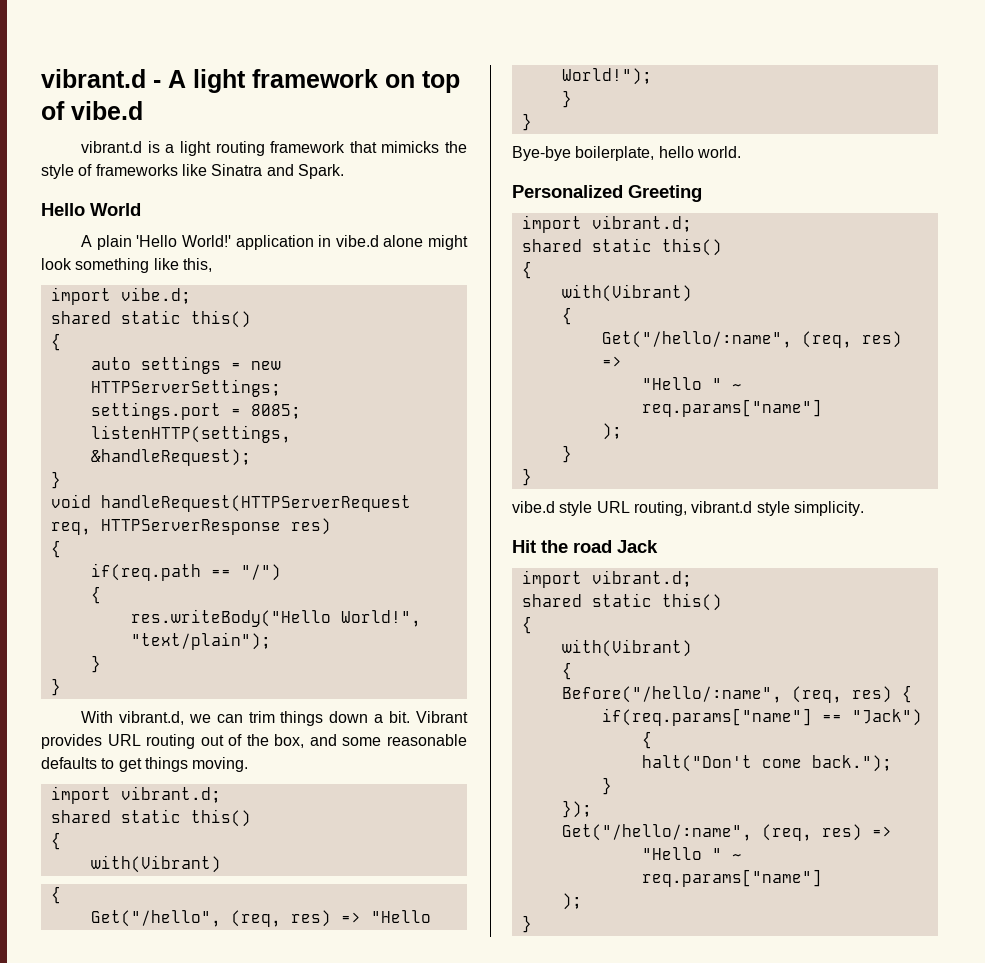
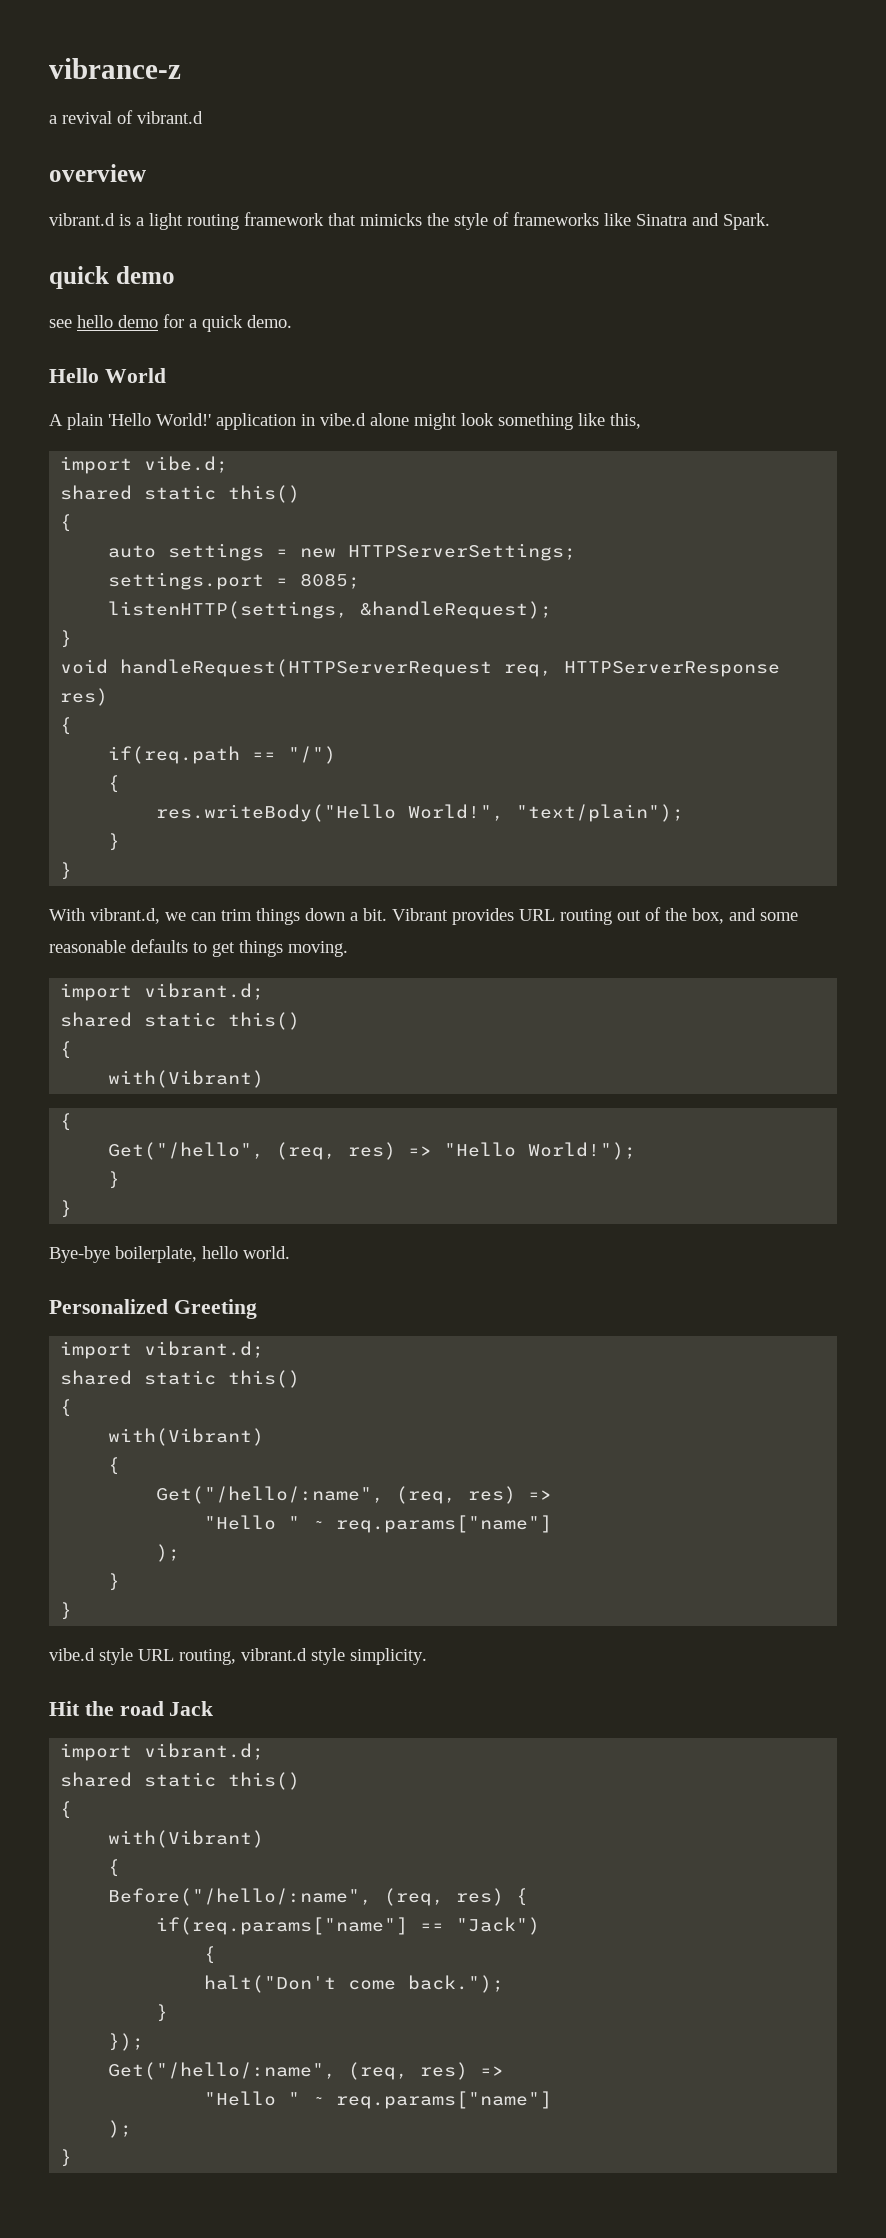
[41,69,460,93] [41,101,143,120] vibrant.d - A light framework on top of vibe.d -> [49,58,181,79] [49,110,203,124] [49,164,146,182] vibrance-z // a revival of vibrant.d // overview
(344, 171) none -> [49,266,175,289] [49,314,292,332] // quick demo // see hello demo for a quick demo.

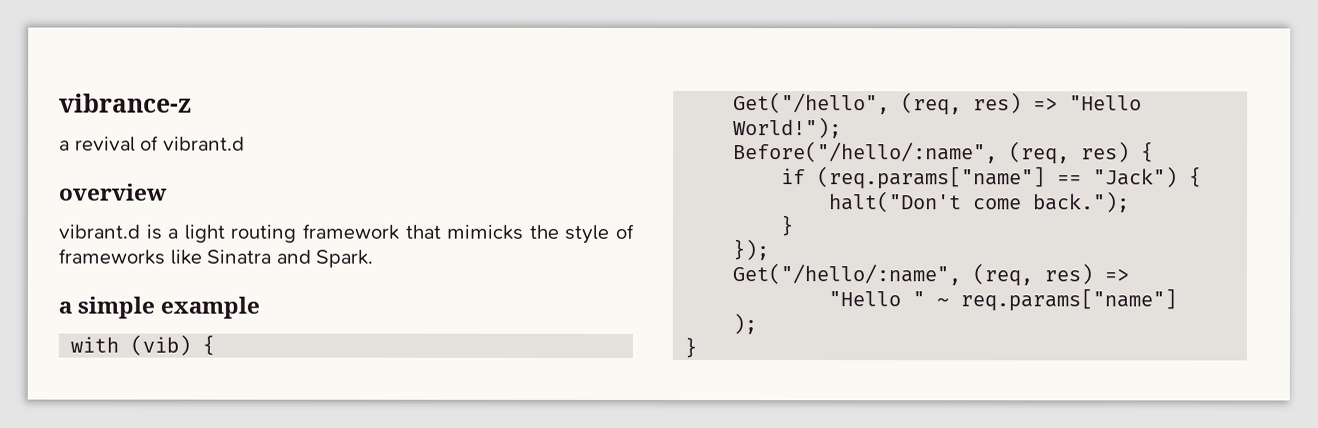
[49,266,175,289] [49,314,292,332] [49,368,166,383] [49,413,641,430] [60,456,229,474] [60,485,301,503] [60,514,73,532] [108,543,577,561] [108,572,361,590] [108,601,553,619] [60,630,73,648] [60,659,781,677] [60,688,109,706] [60,717,73,735] [108,746,337,764] [108,775,121,793] [156,804,685,822] [108,833,121,851] [60,862,73,880] [49,907,798,925] [49,939,348,957] [60,983,265,1001] [60,1012,301,1030] [60,1041,73,1059] [108,1070,265,1088] quick demo // see hello demo for a quick demo. // Hello World // A plain 'Hello World!' application in vibe.d alone might look something like this, // import vibe.d; // shared static this() // { // auto settings = new HTTPServerSettings; // settings.port = 8085; // listenHTTP(settings, &handleRequest); // } // void handleRequest(HTTPServerRequest req, HTTPServerResponse res) // { // if(req.path == "/") // { // res.writeBody("Hello World!", "text/plain"); // } // } // With vibrant.d, we can trim things down a bit. Vibrant provides URL routing out of the box, and some reasonable defaults to get things moving. // import vibrant.d; // shared static this() // { // with(Vibrant) // -> [58,296,261,319] [70,334,192,356] a simple example // with (vib)
[108,1171,121,1189] [60,1200,73,1218] [49,1246,290,1263] [49,1299,257,1319] [60,1341,265,1359] [60,1370,301,1388] [60,1399,73,1417] [108,1428,265,1446] [108,1457,121,1475] [156,1486,553,1504] [204,1515,553,1533] [156,1544,181,1562] [108,1573,121,1591] [60,1602,73,1620] [49,1648,427,1665] [49,1701,214,1716] [60,1743,265,1761] [60,1772,301,1790] [60,1801,73,1819] [108,1830,265,1848] [108,1859,121,1877] // } // } // Bye-bye boilerplate, hello world. // Personalized Greeting // import vibrant.d; // shared static this() // { // with(Vibrant) // { // Get("/hello/:name", (req, res) => // "Hello " ~ req.params["name"] // ); // } // } // vibe.d style URL routing, vibrant.d style simplicity. // Hit the road Jack // import vibrant.d; // shared static this() // { // with(Vibrant) // { -> (843, 128) none
[156,1917,409,1935] if(req.params["name"] -> [781,166,1047,190] if (req.params["name"]
(541, 1926) // -> (1179, 177) none

